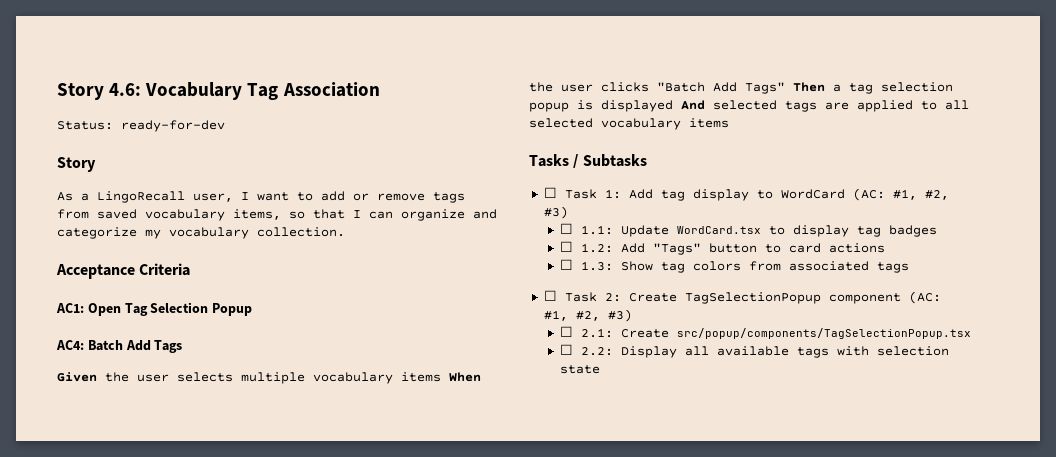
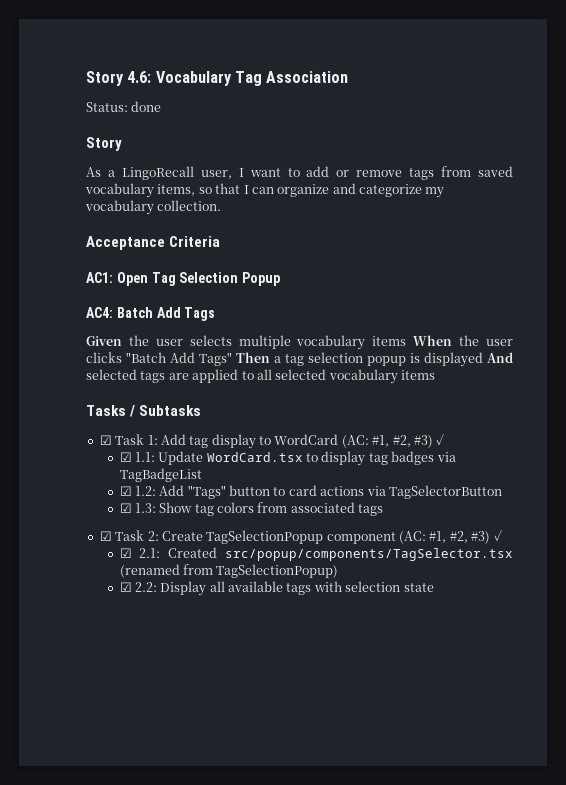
[121,120,225,132] ready-for-dev -> [131,101,162,112] done
[543,187,557,198] ☐ -> [99,435,112,445] ☑
[560,223,574,234] // ☐ -> [436,434,445,445] [119,452,132,462] ✓ // ☑
[560,241,574,252] // ☐ -> [436,452,456,462] [119,468,202,482] [119,486,132,496] via TagBadgeList // ☑
[560,259,574,270] // ☐ -> [366,485,502,499] [119,503,132,513] via TagSelectorButton // ☑
[543,290,557,301] ☐ -> [99,531,112,541] ☑
[560,326,972,339] [560,344,574,355] // ☐ 2.1: Create src/popup/components/TagSelectionPopup.tsx // ☐ -> [493,530,502,541] [119,547,513,561] [119,564,339,578] [119,582,132,592] ✓ // ☑ 2.1: Created src/popup/components/TagSelector.tsx (renamed from TagSelectionPopup) // ☑

